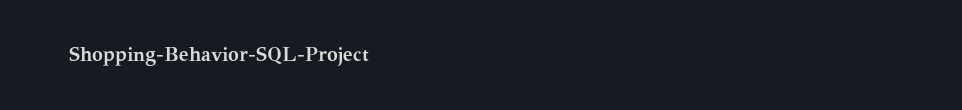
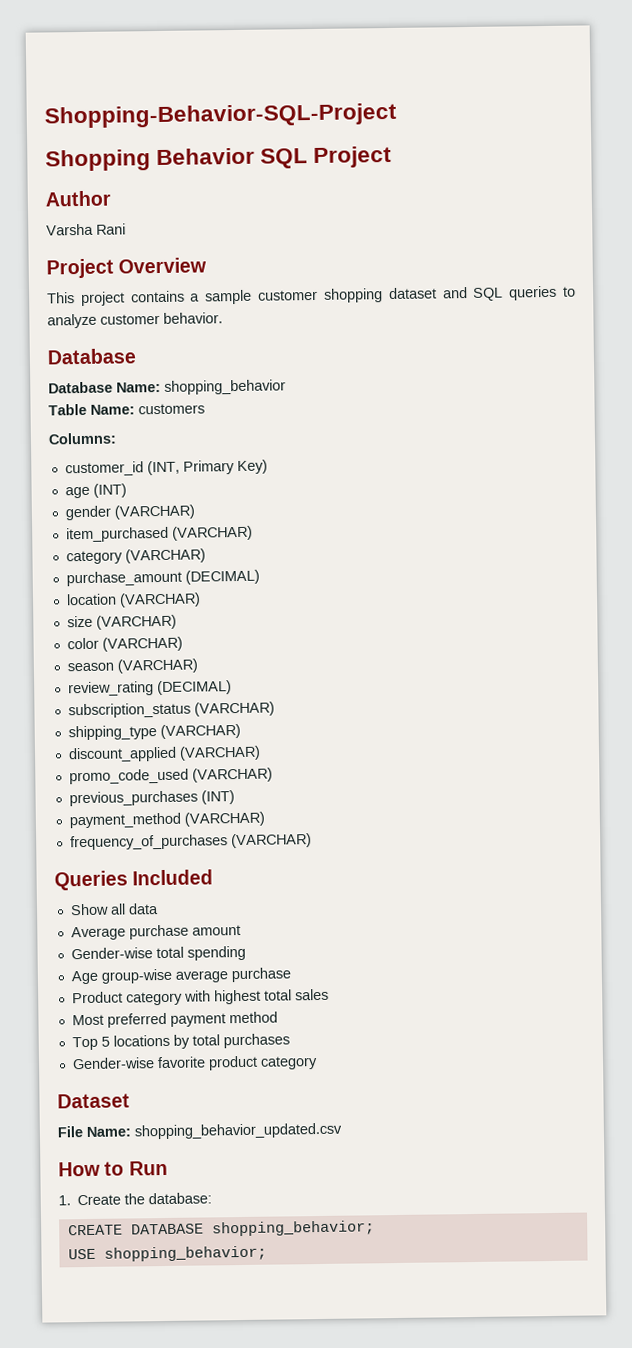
(369, 56) none -> [45,145,393,172] [45,190,111,207] [46,223,126,236] [46,257,208,279] [47,285,576,307] [47,312,223,329] [47,348,136,365] [48,379,286,395] [48,403,205,416] [48,432,117,445] [64,459,268,477] [64,483,127,499] [64,504,195,521] [65,525,253,543] [65,548,206,565] [65,569,260,587] [65,592,201,608] [66,614,177,630] [66,636,183,652] [66,658,198,674] [67,680,232,697] [67,701,275,719] [67,723,241,741] [67,745,261,763] [68,767,273,785] [68,790,235,807] [68,811,265,829] [69,833,312,851] [54,869,214,891] [69,903,159,916] [70,924,241,941] [70,945,246,961] [70,967,291,985] [71,988,329,1006] [71,1011,278,1028] [71,1033,290,1051] [71,1055,318,1071] [57,1093,130,1109] [57,1122,342,1140] [58,1160,168,1177] [58,1192,213,1206] [67,1220,375,1237] [67,1245,267,1262] // Shopping Behavior SQL Project // Author // Varsha Rani // Project Overview // This project contains a sample customer shopping dataset and SQL queries to analyze customer behavior. // Database // Database Name: shopping_behavior // Table Name: customers // Columns: // customer_id (INT, Primary Key) // age (INT) // gender (VARCHAR) // item_purchased (VARCHAR) // category (VARCHAR) // purchase_amount (DECIMAL) // location (VARCHAR) // size (VARCHAR) // color (VARCHAR) // season (VARCHAR) // review_rating (DECIMAL) // subscription_status (VARCHAR) // shipping_type (VARCHAR) // discount_applied (VARCHAR) // promo_code_used (VARCHAR) // previous_purchases (INT) // payment_method (VARCHAR) // frequency_of_purchases (VARCHAR) // Queries Included // Show all data // Average purchase amount // Gender-wise total spending // Age group-wise average purchase // Product category with highest total sales // Most preferred payment method // Top 5 locations by total purchases // Gender-wise favorite product category // Dataset // File Name: shopping_behavior_updated.csv // How to Run // 1. Create the database: // CREATE DATABASE shopping_behavior; // USE shopping_behavior;

